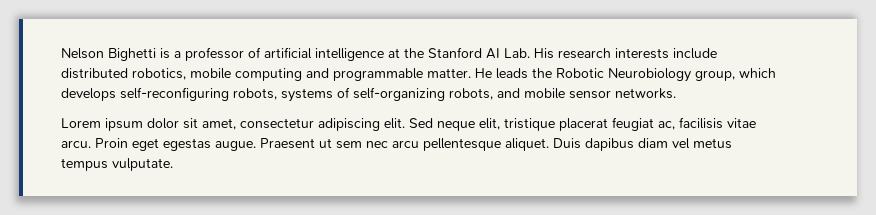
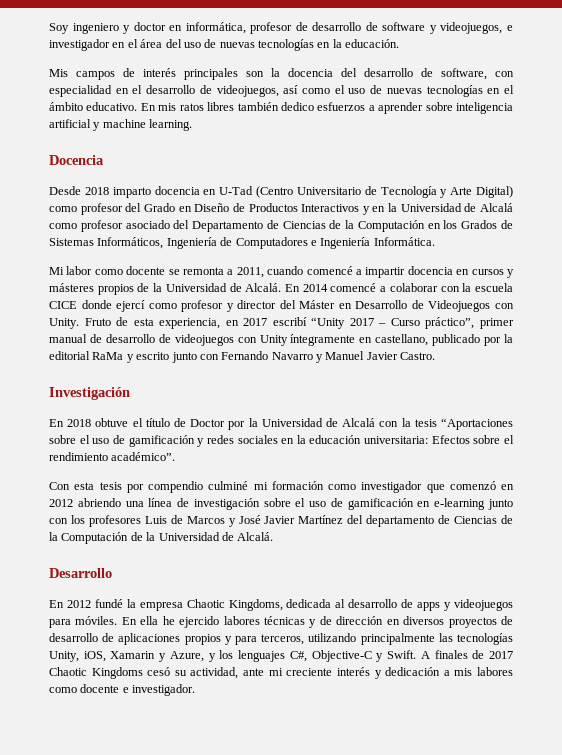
[61,47,717,61] [61,68,776,82] [61,87,676,102] [61,117,756,131] [61,138,732,151] [61,158,173,171] Nelson Bighetti is a professor of artificial intelligence at the Stanford AI Lab. His research interests include distributed robotics, mobile computing and programmable matter. He leads the Robotic Neurobiology group, which develops self-reconfiguring robots, systems of self-organizing robots, and mobile sensor networks. // Lorem ipsum dolor sit amet, consectetur adipiscing elit. Sed neque elit, tristique placerat feugiat ac, facilisis vitae arcu. Proin eget egestas augue. Praesent ut sem nec arcu pellentesque aliquet. Duis dapibus diam vel metus tempus vulputate. -> [49,22,513,34] [49,39,400,51] [49,68,514,80] [49,85,514,97] [49,102,513,114] [49,119,193,131] [49,155,104,165] [49,186,513,198] [49,203,514,215] [49,220,513,232] [49,237,435,249] [49,266,514,278] [49,283,513,295] [49,300,515,312] [49,317,514,329] [49,334,513,346] [49,351,436,363] [49,387,130,400] [49,418,513,430] [49,435,514,447] [49,452,176,461] [49,481,514,493] [49,498,513,510] [49,515,513,527] [49,532,274,544] [49,568,112,578] [49,599,513,611] [49,616,513,628] [49,633,513,645] [49,650,513,662] [49,667,514,679] [49,684,196,696] Soy ingeniero y doctor en informática, profesor de desarrollo de software y videojuegos, e investigador en el área del uso de nuevas tecnologías en la educación. // Mis campos de interés principales son la docencia del desarrollo de software, con especialidad en el desarrollo de videojuegos, así como el uso de nuevas tecnologías en el ámbito educativo. En mis ratos libres también dedico esfuerzos a aprender sobre inteligencia artificial y machine learning. // Docencia // Desde 2018 imparto docencia en U-Tad (Centro Universitario de Tecnología y Arte Digital) como profesor del Grado en Diseño de Productos Interactivos y en la Universidad de Alcalá como profesor asociado del Departamento de Ciencias de la Computación en los Grados de Sistemas Informáticos, Ingeniería de Computadores e Ingeniería Informática. // Mi labor como docente se remonta a 2011, cuando comencé a impartir docencia en cursos y másteres propios de la Universidad de Alcalá. En 2014 comencé a colaborar con la escuela CICE donde ejercí como profesor y director del Máster en Desarrollo de Videojuegos con Unity. Fruto de esta experiencia, en 2017 escribí “Unity 2017 – Curso práctico”, primer manual de desarrollo de videojuegos con Unity íntegramente en castellano, publicado por la editorial RaMa y escrito junto con Fernando Navarro y Manuel Javier Castro. // Investigación // En 2018 obtuve el título de Doctor por la Universidad de Alcalá con la tesis “Aportaciones sobre el uso de gamificación y redes sociales en la educación universitaria: Efectos sobre el rendimiento académico”. // Con esta tesis por compendio culminé mi formación como investigador que comenzó en 2012 abriendo una línea de investigación sobre el uso de gamificación en e-learning junto con los profesores Luis de Marcos y José Javier Martínez del departamento de Ciencias de la Computación de la Universidad de Alcalá. // Desarrollo // En 2012 fundé la empresa Chaotic Kingdoms, dedicada al desarrollo de apps y videojuegos para móviles. En ella he ejercido labores técnicas y de dirección en diversos proyectos de desarrollo de aplicaciones propios y para terceros, utilizando principalmente las tecnologías Unity, iOS, Xamarin y Azure, y los lenguajes C#, Objective-C y Swift. A finales de 2017 Chaotic Kingdoms cesó su actividad, ante mi creciente interés y dedicación a mis labores como docente e investigador.

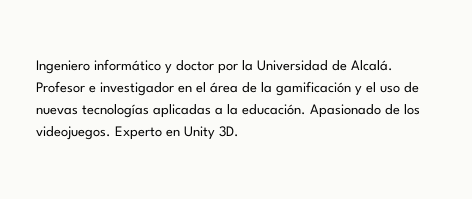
[49,22,503,34] Soy ingeniero y doctor en informática, profesor de desarrollo de software y videojuegos, -> [36,59,393,74] [36,81,85,93] Ingeniero informático y doctor por la Universidad de Alcalá. Profesor
[165,39,400,51] [49,68,514,80] [49,85,330,97] del uso de nuevas tecnologías en la educación. // Mis campos de interés principales son la docencia del desarrollo de software, con especialidad en el desarrollo de videojuegos, así como -> [242,81,362,96] de la gamificación y
[487,85,514,94] [49,102,513,114] [49,119,193,131] [49,155,104,165] [49,186,513,198] [49,203,514,215] [49,220,513,232] [49,237,435,249] [49,266,514,278] [49,283,513,295] [49,300,515,312] [49,317,514,329] [49,334,513,346] [49,351,436,363] [49,387,130,400] [49,418,513,430] [49,435,514,447] [49,452,176,461] [49,481,514,493] [49,498,513,510] [49,515,513,527] [49,532,274,544] [49,568,112,578] [49,599,513,611] [49,616,513,628] [49,633,513,645] [49,650,513,662] [49,667,514,679] [49,684,196,696] en el ámbito educativo. En mis ratos libres también dedico esfuerzos a aprender sobre inteligencia artificial y machine learning. // Docencia // Desde 2018 imparto docencia en U-Tad (Centro Universitario de Tecnología y Arte Digital) como profesor del Grado en Diseño de Productos Interactivos y en la Universidad de Alcalá como profesor asociado del Departamento de Ciencias de la Computación en los Grados de Sistemas Informáticos, Ingeniería de Computadores e Ingeniería Informática. // Mi labor como docente se remonta a 2011, cuando comencé a impartir docencia en cursos y másteres propios de la Universidad de Alcalá. En 2014 comencé a colaborar con la escuela CICE donde ejercí como profesor y director del Máster en Desarrollo de Videojuegos con Unity. Fruto de esta experiencia, en 2017 escribí “Unity 2017 – Curso práctico”, primer manual de desarrollo de videojuegos con Unity íntegramente en castellano, publicado por la editorial RaMa y escrito junto con Fernando Navarro y Manuel Javier Castro. // Investigación // En 2018 obtuve el título de Doctor por la Universidad de Alcalá con la tesis “Aportaciones sobre el uso de gamificación y redes sociales en la educación universitaria: Efectos sobre el rendimiento académico”. // Con esta tesis por compendio culminé mi formación como investigador que comenzó en 2012 abriendo una línea de investigación sobre el uso de gamificación en e-learning junto con los profesores Luis de Marcos y José Javier Martínez del departamento de Ciencias de la Computación de la Universidad de Alcalá. // Desarrollo // En 2012 fundé la empresa Chaotic Kingdoms, dedicada al desarrollo de apps y videojuegos para móviles. En ella he ejercido labores técnicas y de dirección en diversos proyectos de desarrollo de aplicaciones propios y para terceros, utilizando principalmente las tecnologías Unity, iOS, Xamarin y Azure, y los lenguajes C#, Objective-C y Swift. A finales de 2017 Chaotic Kingdoms cesó su actividad, ante mi creciente interés y dedicación a mis labores como docente e investigador. -> [153,104,420,118] [36,126,239,140] aplicadas a la educación. Apasionado de los videojuegos. Experto en Unity 3D.

